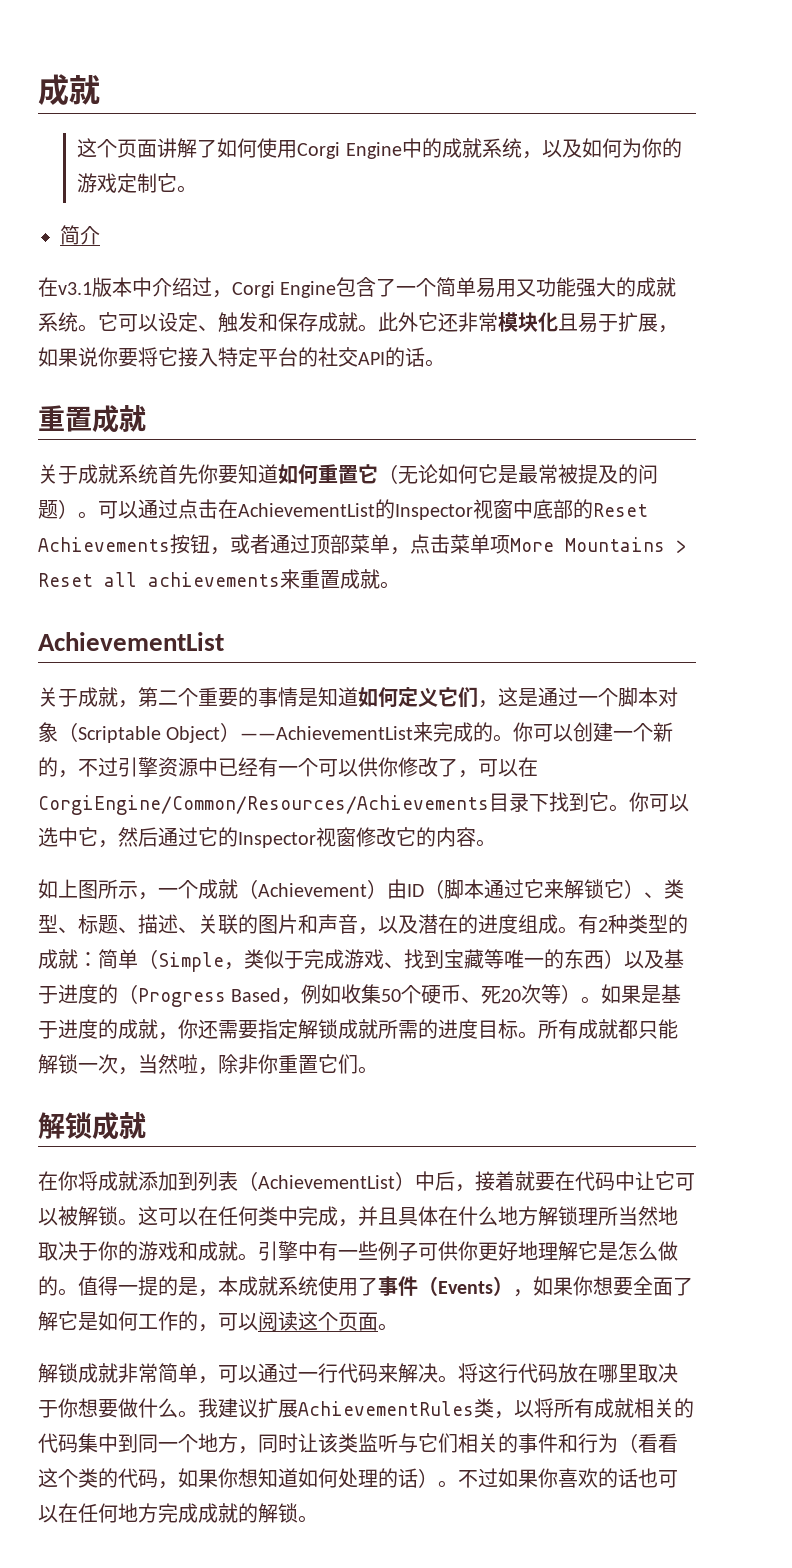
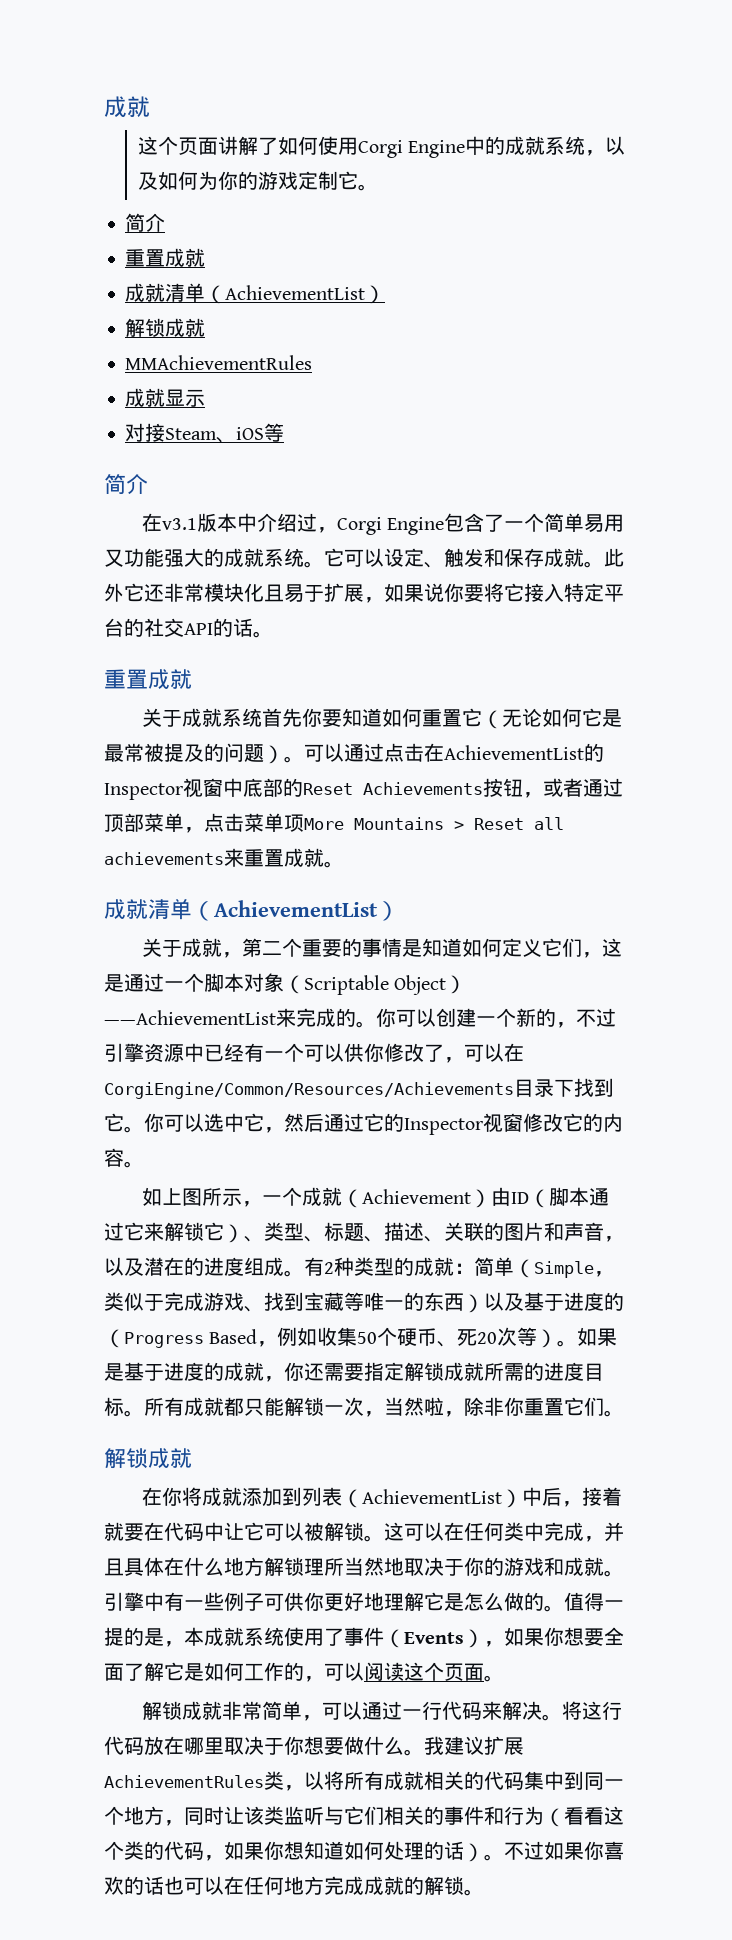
(100, 235) none -> [125,248,206,267] [125,283,386,304] [125,318,206,337] [125,355,313,370] [125,388,206,407] [125,423,285,443] [104,474,148,495] // 重置成就 // 成就清单（AchievementList） // 解锁成就 // MMAchievementRules // 成就显示 // 对接Steam、iOS等 // 简介
[38,632,224,651] AchievementList -> [104,899,399,921] 成就清单（AchievementList）

